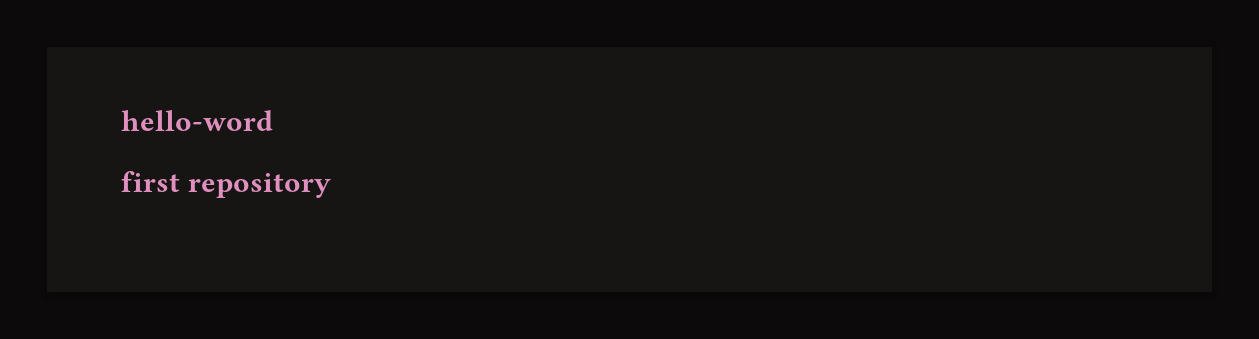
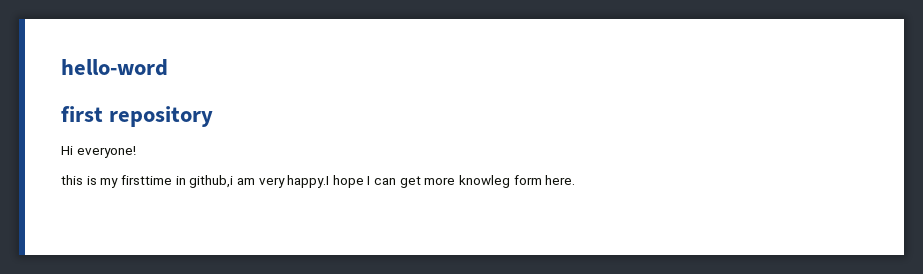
(332, 185) none -> [61,146,136,158] [61,175,576,188] // Hi everyone! // this is my firsttime in github,i am very happy.I hope I can get more knowleg form here.

